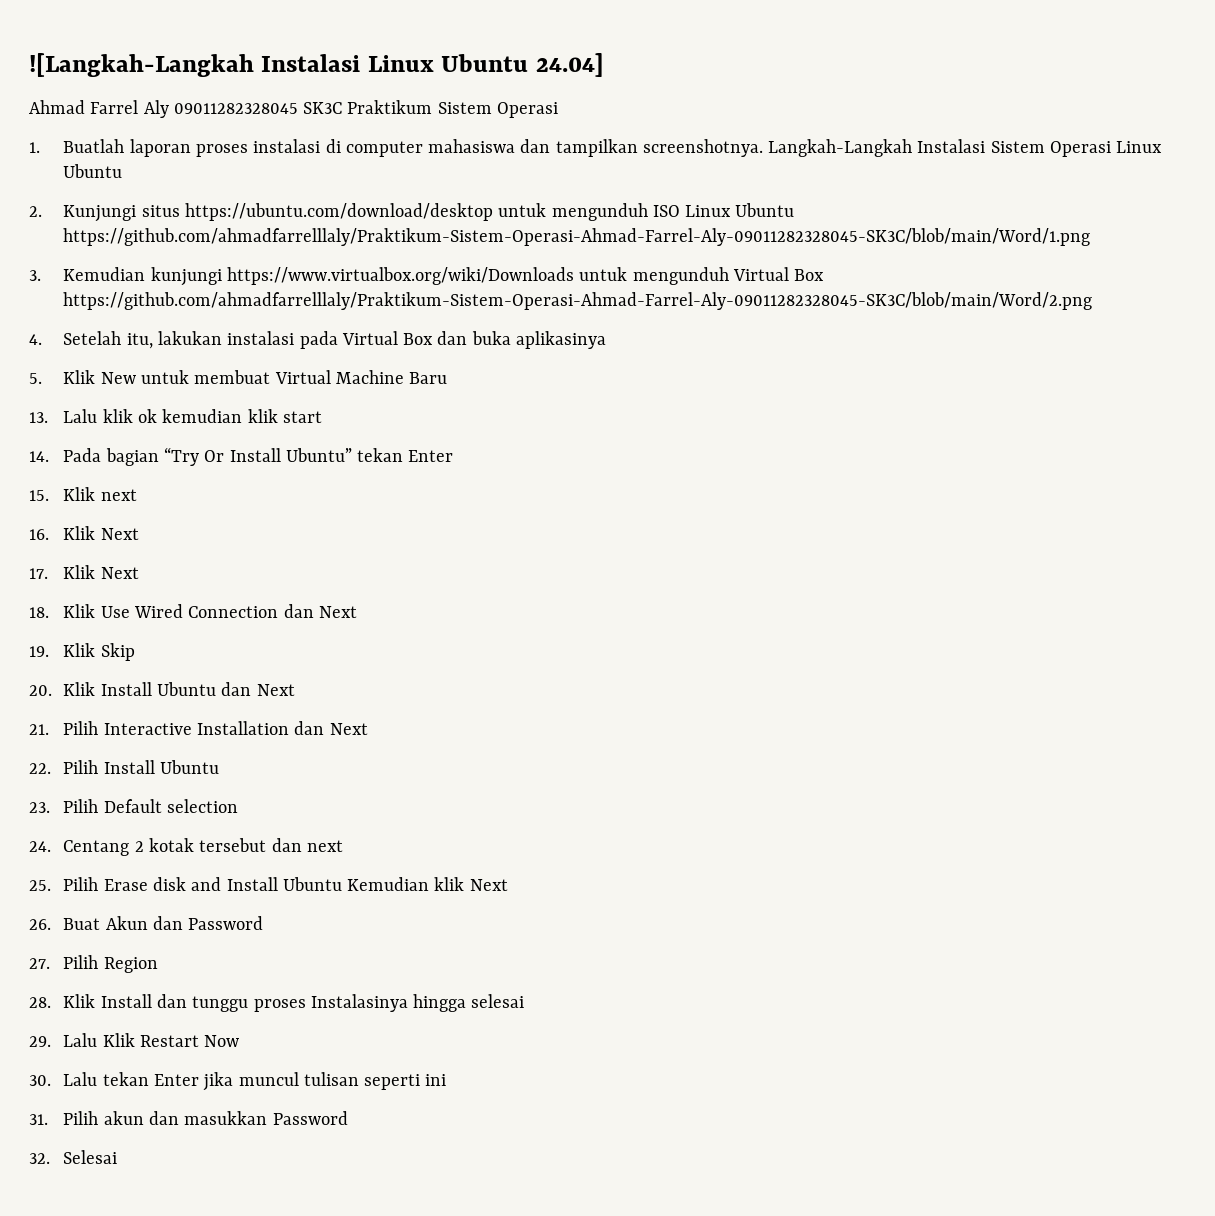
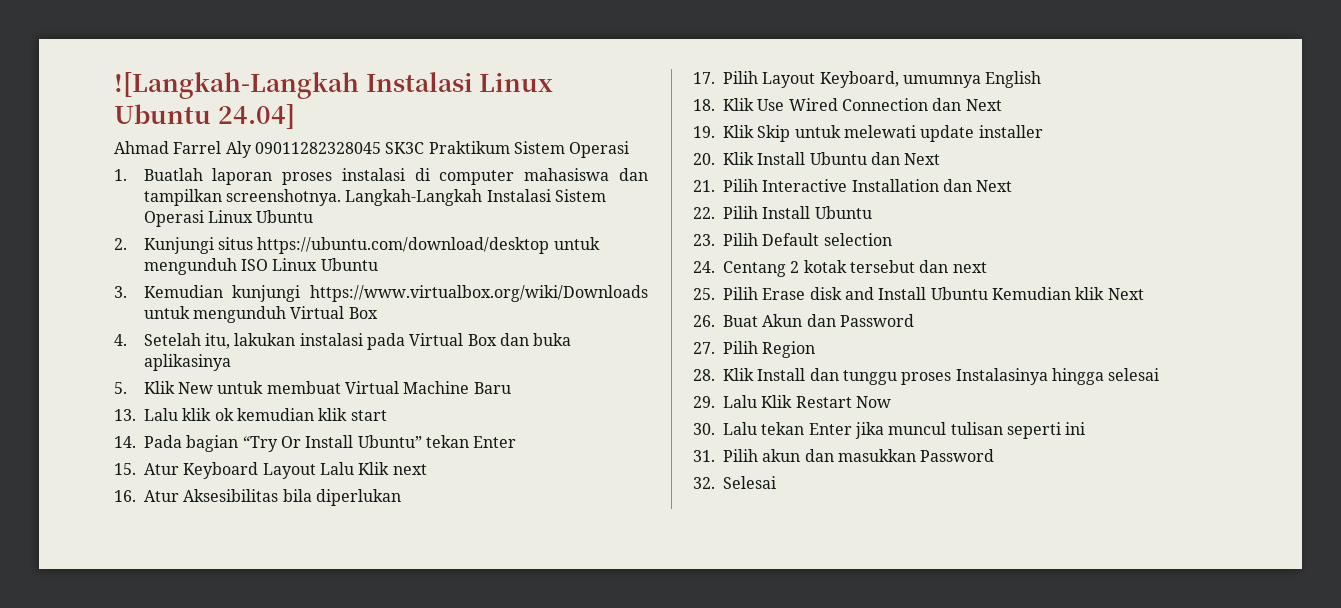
[63,228,1091,246] https://github.com/ahmadfarrelllaly/Praktikum-Sistem-Operasi-Ahmad-Farrel-Aly-09011282328045-SK3C/blob/main/Word/1.png -> (378, 264) none
[63,292,1093,310] https://github.com/ahmadfarrelllaly/Praktikum-Sistem-Operasi-Ahmad-Farrel-Aly-09011282328045-SK3C/blob/main/Word/2.png -> (378, 313) none
(49, 495) none -> [144,462,354,479] Atur Keyboard Layout Lalu
[63,526,139,540] [29,565,139,579] Klik Next // 17. Klik Next -> [144,489,401,506] [693,71,1042,88] Atur Aksesibilitas bila diperlukan // 17. Pilih Layout Keyboard, umumnya English
(135, 652) none -> [794,125,1043,142] untuk melewati update installer

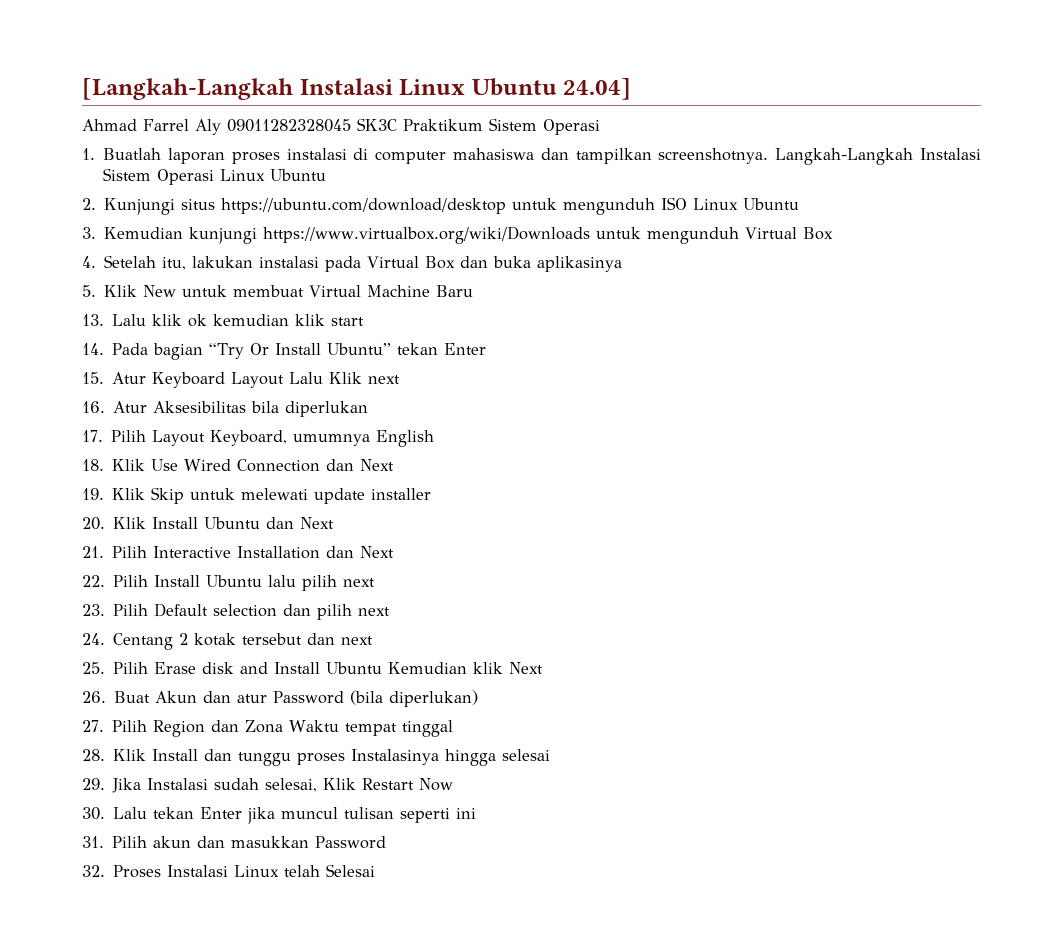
[114,72,359,99] ![Langkah-Langkah -> [82,78,293,100] [Langkah-Langkah
(872, 212) none -> [268,575,376,591] lalu pilih next
(892, 239) none -> [283,604,391,620] dan pilih next
[839,314,914,327] Password -> [237,690,479,707] atur Password (bila diperlukan)
(816, 349) none -> [211,720,454,737] dan Zona Waktu tempat tinggal
[723,395,757,408] Lalu -> [112,778,318,793] Jika Instalasi sudah selesai,
(715, 483) none -> [113,865,321,878] Proses Instalasi Linux telah

